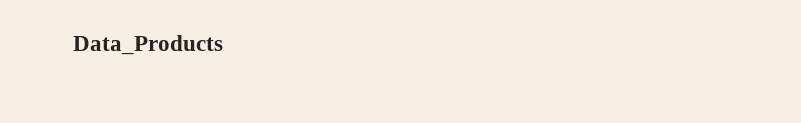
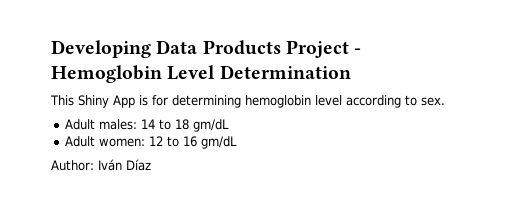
[73,35,223,55] Data_Products -> [51,40,362,58] [51,65,351,83] [50,95,445,108] [64,119,229,132] [64,136,237,149] [51,159,151,171] Developing Data Products Project - Hemoglobin Level Determination // This Shiny App is for determining hemoglobin level according to sex. // Adult males: 14 to 18 gm/dL // Adult women: 12 to 16 gm/dL // Author: Iván Díaz

